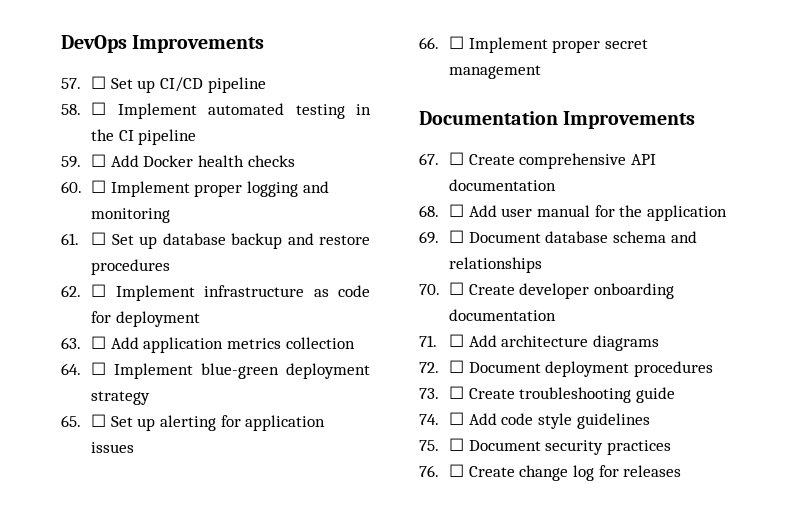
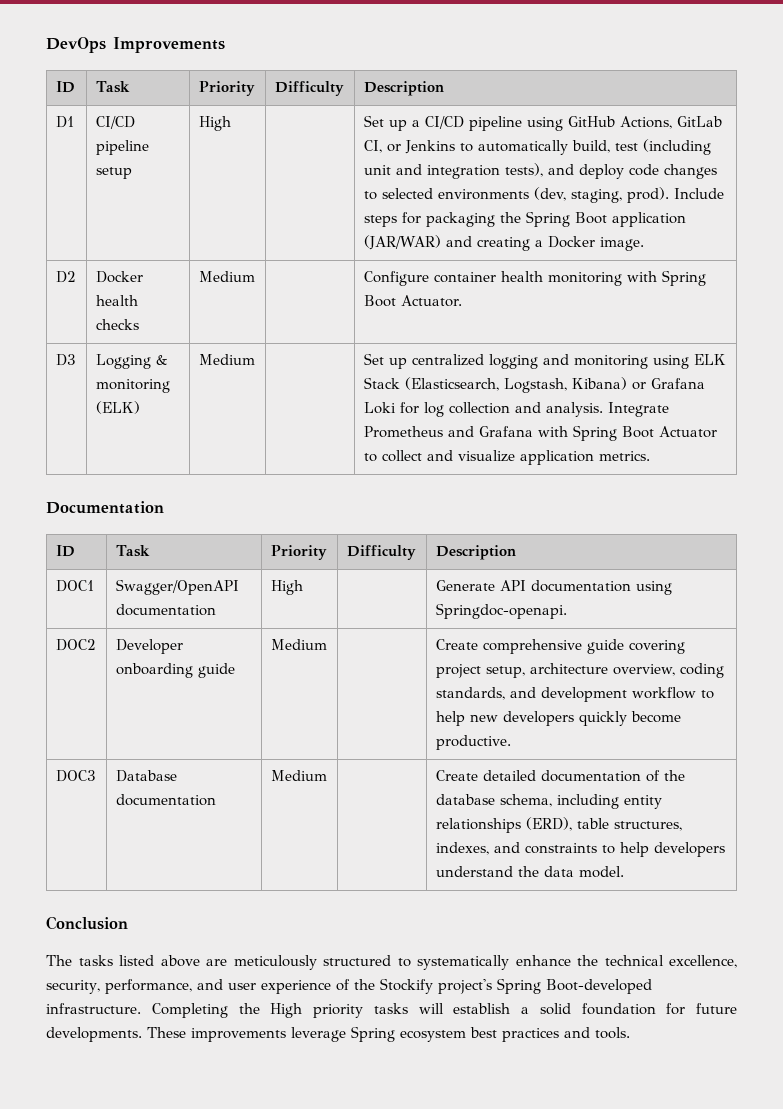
[61,76,266,93] [61,102,371,119] [91,129,197,145] [61,154,295,168] [61,180,329,197] [91,208,171,223] [61,232,370,249] [91,259,171,275] [61,284,370,301] [91,311,200,327] [61,336,355,353] [61,362,370,379] [91,391,151,405] [61,414,326,431] [91,442,135,453] [419,36,648,53] [449,65,542,79] [419,111,696,129] [419,152,656,169] [449,179,557,191] [419,204,727,221] [419,230,697,244] [449,257,543,273] [419,282,674,299] [449,309,557,321] [419,334,659,351] [419,360,713,377] [419,386,675,403] [419,412,650,429] [419,438,671,455] [419,464,682,481] // 57. ☐ Set up CI/CD pipeline // 58. ☐ Implement automated testing in the CI pipeline // 59. ☐ Add Docker health checks // 60. ☐ Implement proper logging and monitoring // 61. ☐ Set up database backup and restore procedures // 62. ☐ Implement infrastructure as code for deployment // 63. ☐ Add application metrics collection // 64. ☐ Implement blue-green deployment strategy // 65. ☐ Set up alerting for application issues // 66. ☐ Implement proper secret management // Documentation Improvements // 67. ☐ Create comprehensive API documentation // 68. ☐ Add user manual for the application // 69. ☐ Document database schema and relationships // 70. ☐ Create developer onboarding documentation // 71. ☐ Add architecture diagrams // 72. ☐ Document deployment procedures // 73. ☐ Create troubleshooting guide // 74. ☐ Add code style guidelines // 75. ☐ Document security practices // 76. ☐ Create change log for releases -> [55,81,75,93] [95,81,131,93] [198,81,255,96] [274,81,344,96] [363,81,444,96] [55,116,74,128] [95,116,135,129] [95,140,149,155] [95,167,132,179] [198,116,231,131] [363,115,722,131] [363,139,711,155] [363,163,717,179] [363,187,725,203] [363,211,686,227] [363,235,645,251] [55,271,76,283] [95,271,143,283] [95,295,138,306] [95,319,139,330] [198,271,255,282] [363,270,706,286] [363,295,463,307] [55,354,76,366] [95,354,167,369] [95,379,170,393] [95,401,140,414] [198,354,255,365] [363,353,726,369] [363,377,705,393] [363,402,669,417] [363,425,717,441] [363,450,650,465] [46,501,164,514] [55,545,75,557] [115,545,151,557] [270,545,327,560] [346,545,416,560] [435,545,516,560] [55,580,94,592] [115,579,239,595] [115,604,216,616] [270,580,303,595] [435,580,672,595] [435,603,567,619] [55,639,96,651] [115,639,183,654] [115,663,235,678] [270,639,327,650] [435,639,685,654] [435,663,725,678] [435,687,714,702] [435,711,681,726] [435,735,511,750] [55,770,96,782] [115,770,177,782] [115,794,216,806] [270,770,327,781] [435,770,685,782] [435,794,662,809] [435,817,682,833] [435,842,725,857] [435,866,624,878] [46,916,128,930] [46,955,737,970] [46,978,652,994] [46,1003,737,1018] [46,1026,630,1042] // ID | Task | Priority | Difficulty | Description // D1 | CI/CD pipeline setup | High | | Set up a CI/CD pipeline using GitHub Actions, GitLab CI, or Jenkins to automatically build, test (including unit and integration tests), and deploy code changes to selected environments (dev, staging, prod). Include steps for packaging the Spring Boot application (JAR/WAR) and creating a Docker image. // D2 | Docker health checks | Medium | | Configure container health monitoring with Spring Boot Actuator. // D3 | Logging & monitoring (ELK) | Medium | | Set up centralized logging and monitoring using ELK Stack (Elasticsearch, Logstash, Kibana) or Grafana Loki for log collection and analysis. Integrate Prometheus and Grafana with Spring Boot Actuator to collect and visualize application metrics. // Documentation // ID | Task | Priority | Difficulty | Description // DOC1 | Swagger/OpenAPI documentation | High | | Generate API documentation using Springdoc-openapi. // DOC2 | Developer onboarding guide | Medium | | Create comprehensive guide covering project setup, architecture overview, coding standards, and development workflow to help new developers quickly become productive. // DOC3 | Database documentation | Medium | | Create detailed documentation of the database schema, including entity relationships (ERD), table structures, indexes, and constraints to help developers understand the data model. // Conclusion // The tasks listed above are meticulously structured to systematically enhance the technical excellence, security, performance, and user experience of the Stockify project's Spring Boot-developed infrastructure. Completing the High priority tasks will establish a solid foundation for future developments. These improvements leverage Spring ecosystem best practices and tools.

